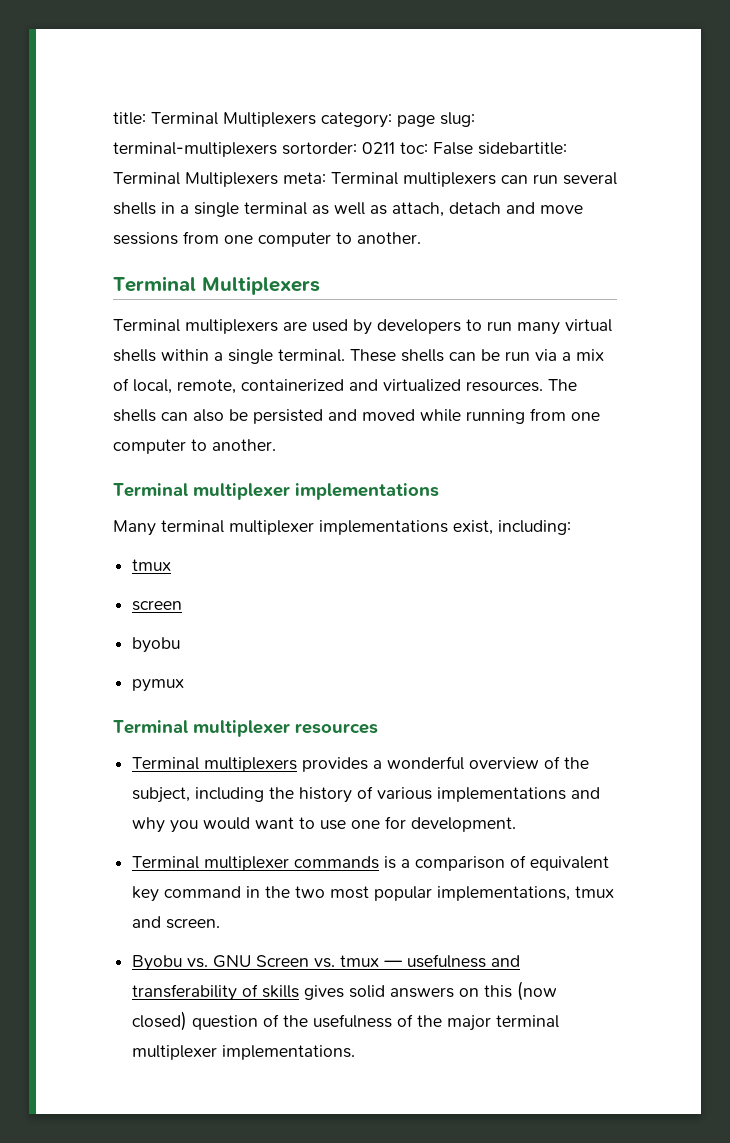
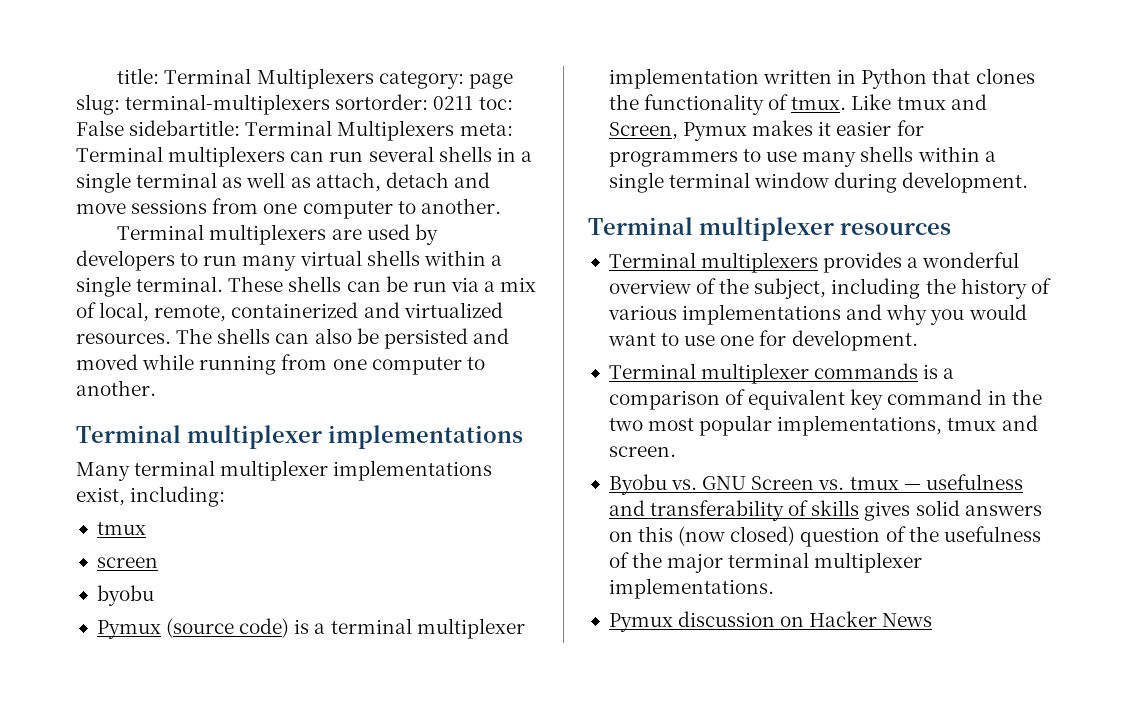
[113,276,320,295] // Terminal Multiplexers -> (501, 206) none
[132,679,185,692] pymux -> [96,618,525,639] [608,68,1035,89] [608,94,987,115] [608,120,924,141] [608,146,996,167] [608,172,1029,193] Pymux (source code) is a terminal multiplexer implementation written in Python that clones the functionality of tmux. Like tmux and Screen, Pymux makes it easier for programmers to use many shells within a single terminal window during development.
(356, 1052) none -> [608,611,933,632] // Pymux discussion on Hacker News

